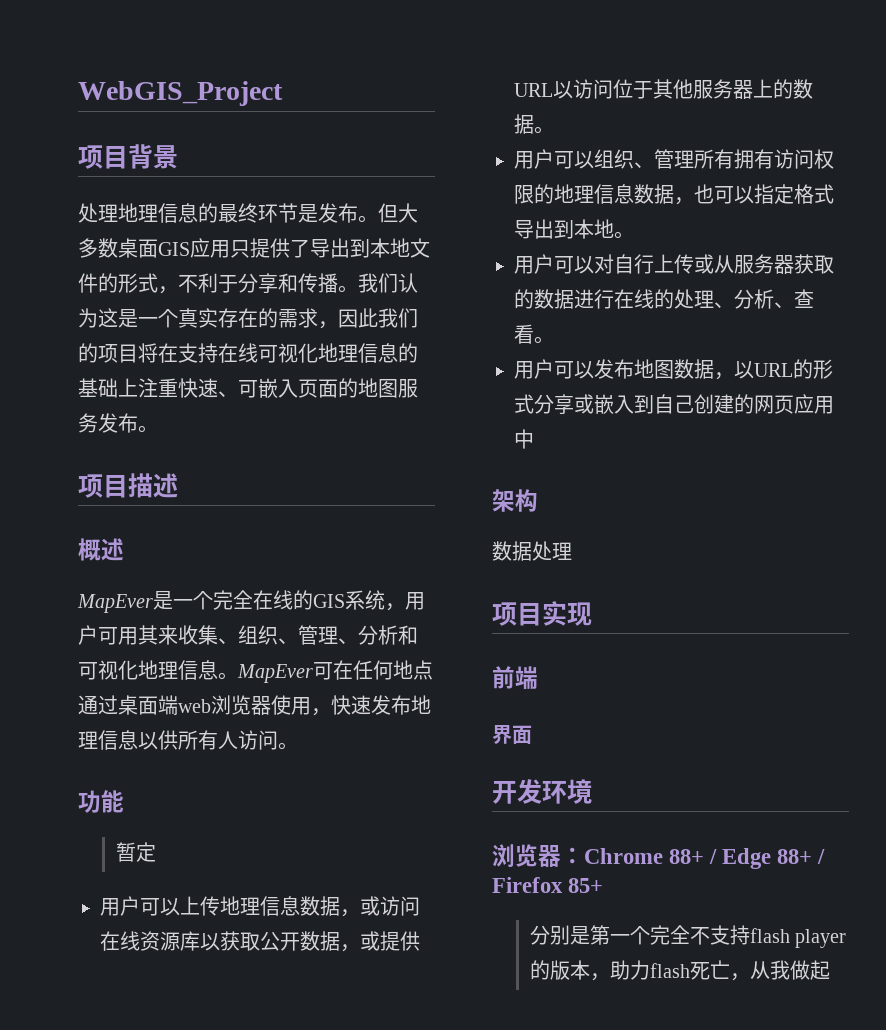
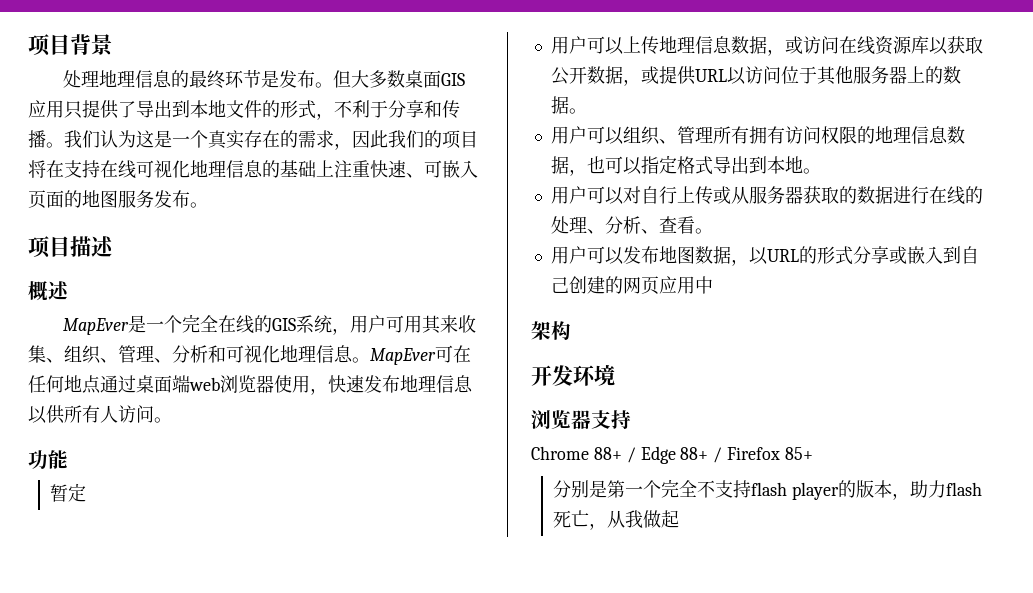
[78,81,283,106] WebGIS_Project // -> (28, 45) none
[492,541,572,561] [492,601,592,626] [492,666,538,689] [492,725,532,745] // 数据处理 // 项目实现 // 前端 // 界面 -> (571, 330) none
[561,847,584,864] ： -> [591,410,631,429] 支持 //

